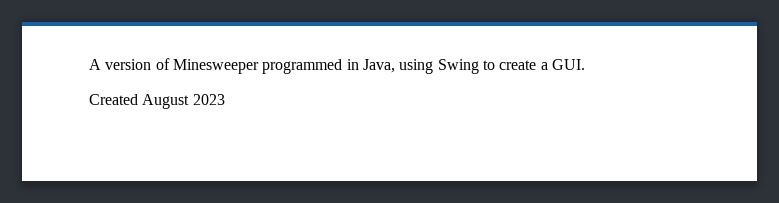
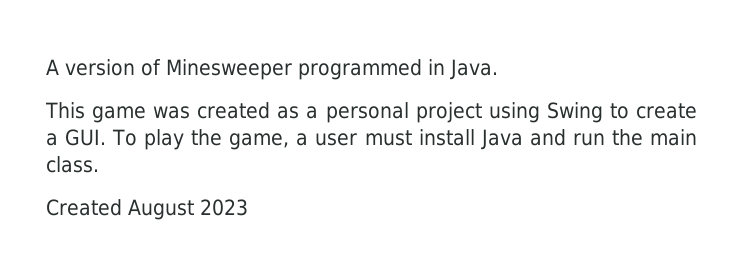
[362,59,395,73] Java, -> [450,59,498,80] [45,102,482,123] Java. // This game was created as a personal project
(585, 64) none -> [112,129,698,150] [46,156,99,173] To play the game, a user must install Java and run the main class.

